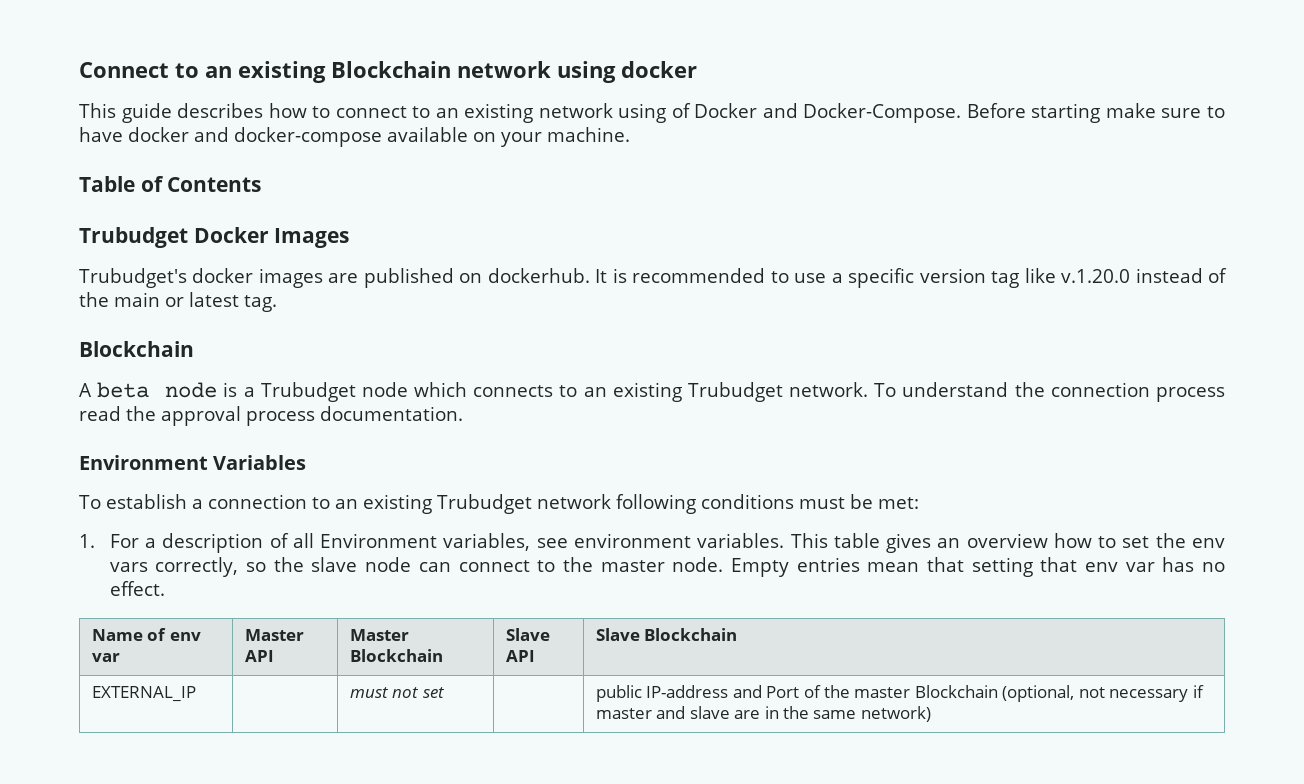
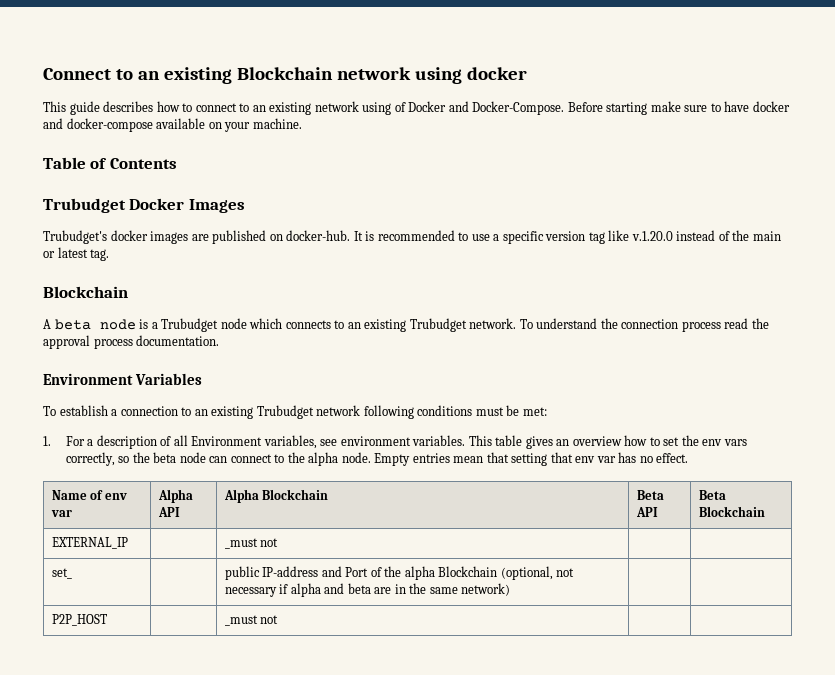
[487,268,590,283] dockerhub. -> [286,230,351,241] docker-hub.
[311,557,358,572] slave -> [153,452,177,463] beta
[600,560,665,572] master -> [308,452,339,466] alpha
[244,629,304,641] [244,650,274,662] [349,629,409,641] Master API | Master -> [157,489,193,503] [157,507,180,517] [223,489,259,503] Alpha API | Alpha
[505,628,550,641] [505,650,535,662] [595,628,640,641] Slave API | Slave -> [636,490,664,500] [635,507,658,517] [698,490,726,500] Beta API | Beta
[349,687,445,698] must not set -> [224,538,279,549] [51,568,72,579] _must not | | // set_
[854,687,911,698] master -> [404,566,435,580] alpha
[595,706,730,719] master and slave -> [290,583,371,597] alpha and beta
(931, 714) none -> [51,614,107,626] [224,615,279,626] | | // P2P_HOST | | _must not | |

